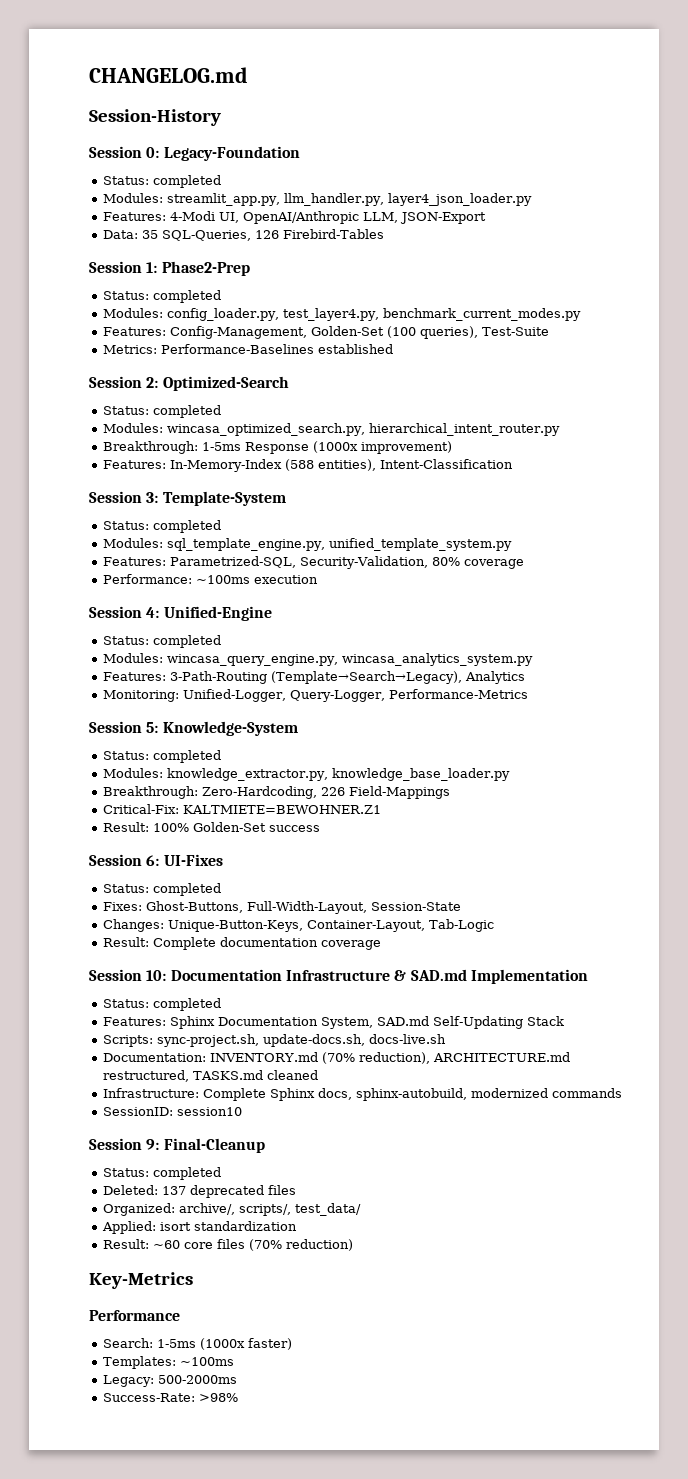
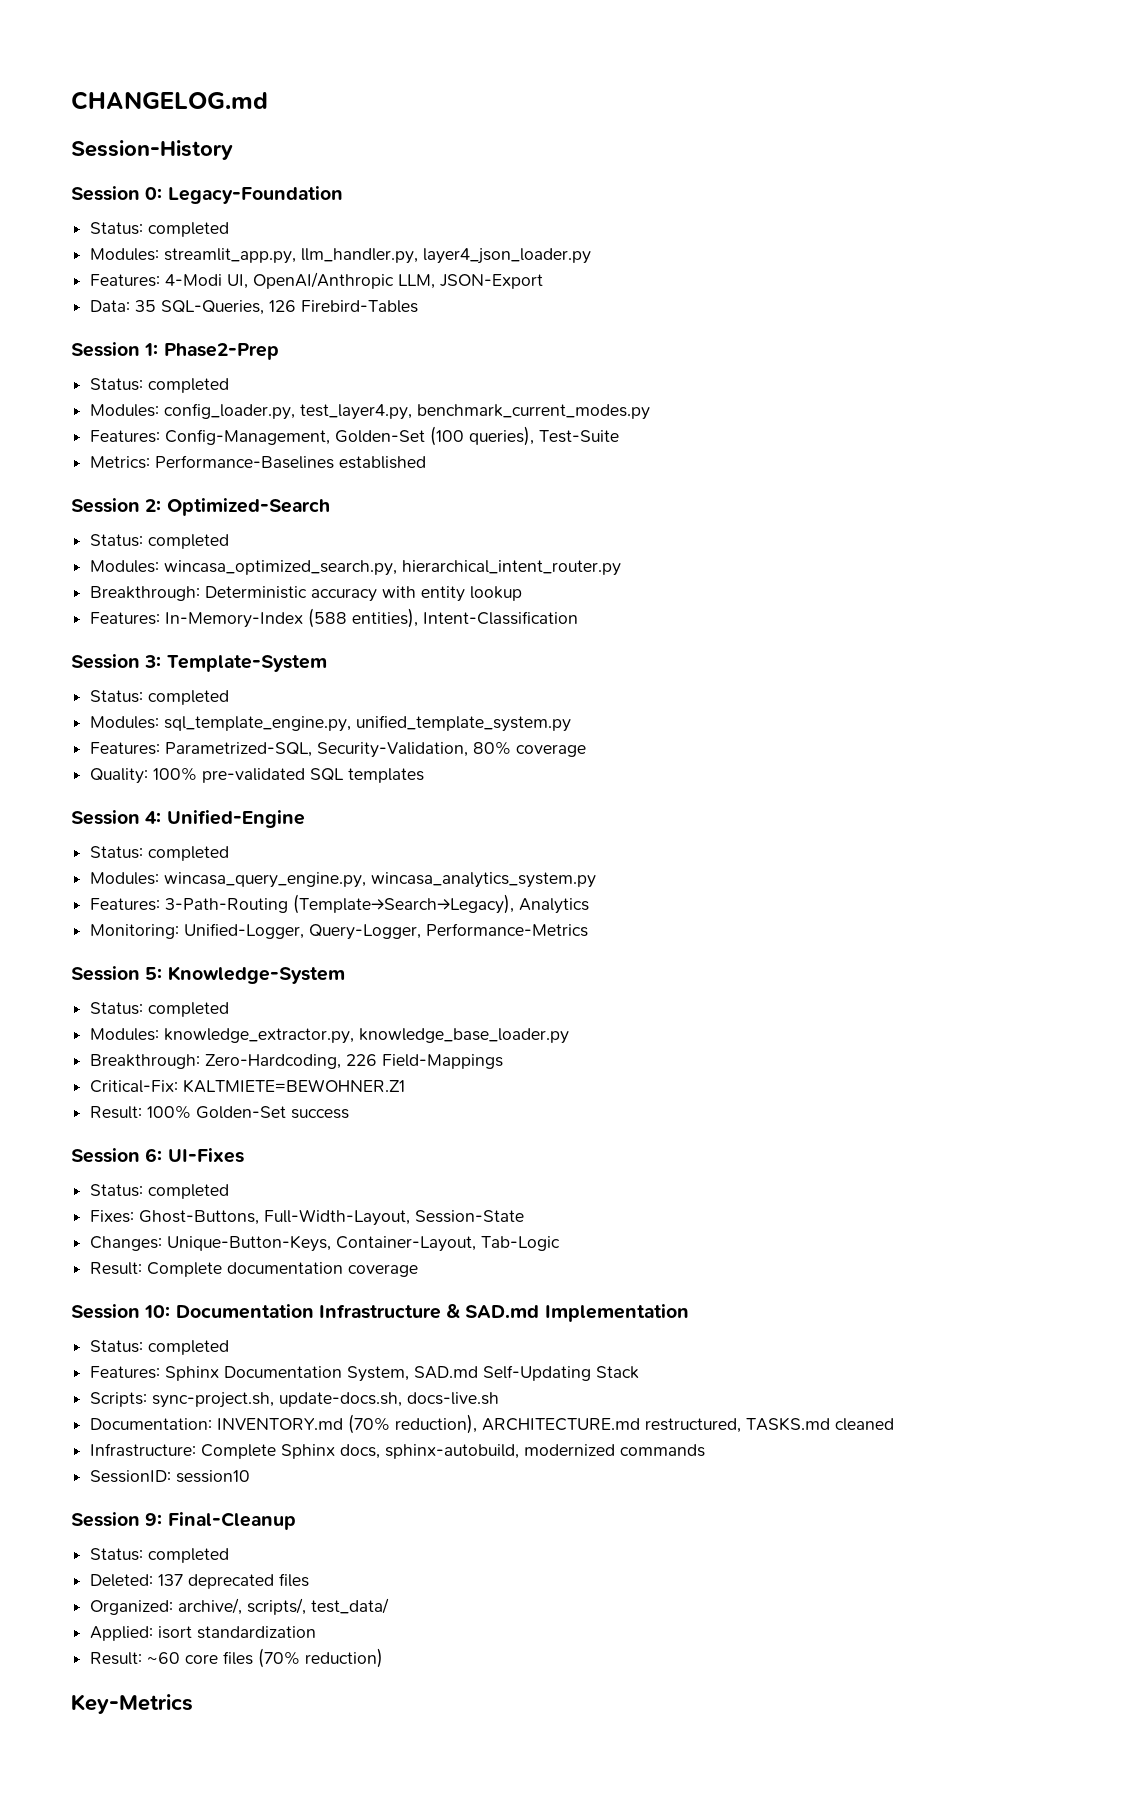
[202,441,453,454] 1-5ms Response (1000x improvement) -> [205,586,523,602] Deterministic accuracy with entity lookup
[103,574,319,584] Performance: ~100ms execution -> [90,767,425,784] Quality: 100% pre-validated SQL templates
[89,1310,180,1321] [103,1338,293,1350] [103,1356,235,1369] [103,1375,238,1387] [103,1393,239,1402] // Performance // Search: 1-5ms (1000x faster) // Templates: ~100ms // Legacy: 500-2000ms // Success-Rate: >98% -> (193, 1704) none

